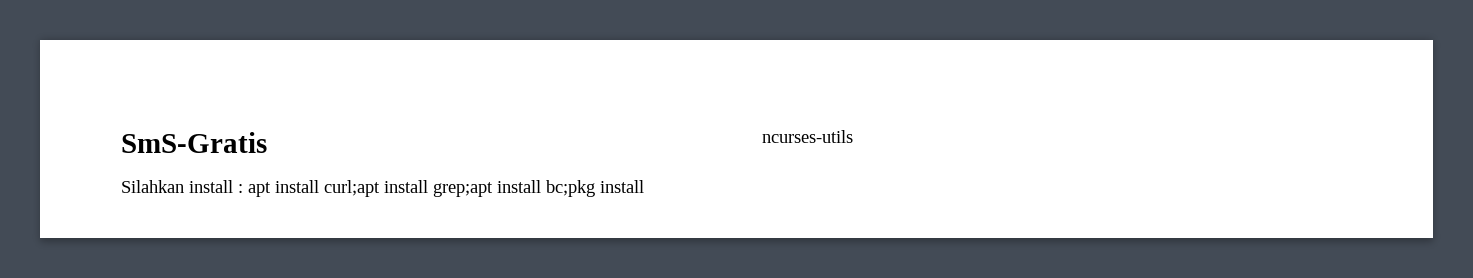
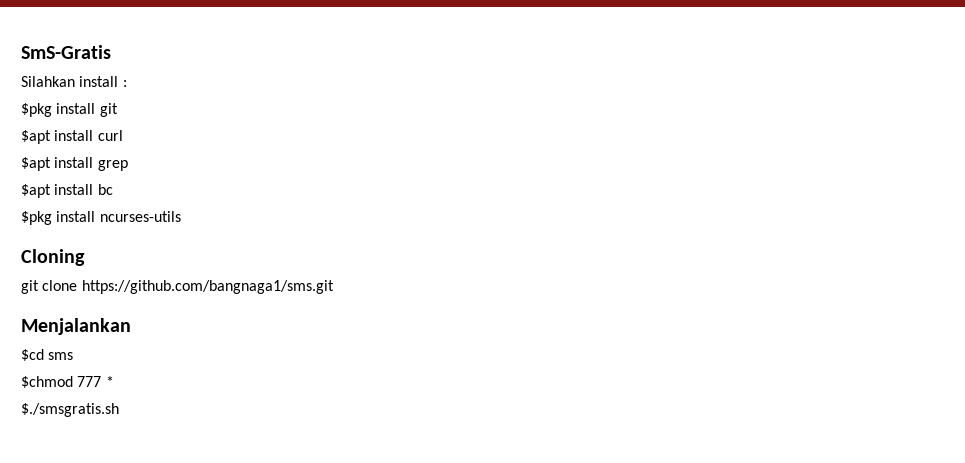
[248,180,644,197] [762,130,853,143] apt install curl;apt install grep;apt install bc;pkg install ncurses-utils -> [21,103,118,117] [21,130,123,144] [21,157,128,171] [21,184,113,198] [21,211,181,225] [21,249,85,266] [21,280,334,294] [21,318,131,335] [21,349,74,361] [21,376,114,388] [21,403,119,417] // $pkg install git // $apt install curl // $apt install grep // $apt install bc // $pkg install ncurses-utils // Cloning // git clone https://github.com/bangnaga1/sms.git // Menjalankan // $cd sms // $chmod 777 * // $./smsgratis.sh

